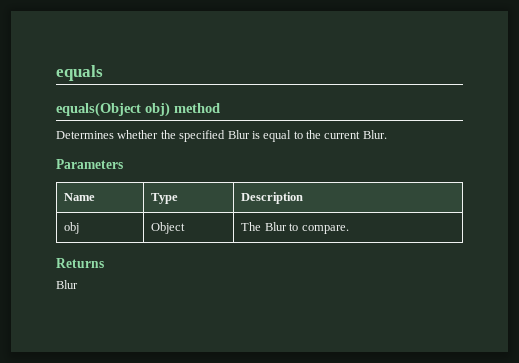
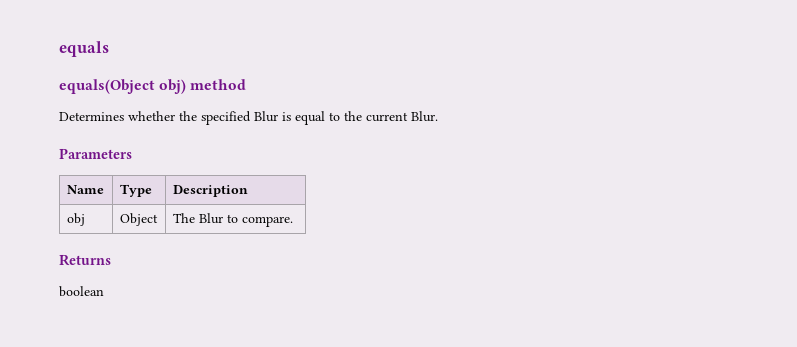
[56,280,78,289] Blur -> [59,286,104,297] boolean

